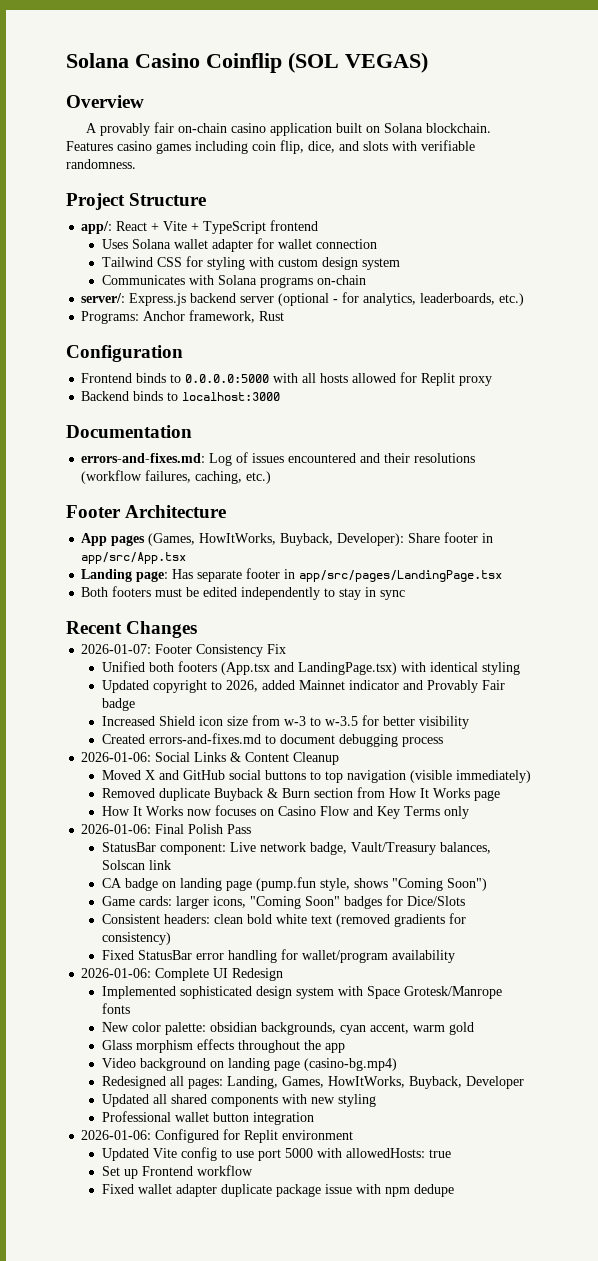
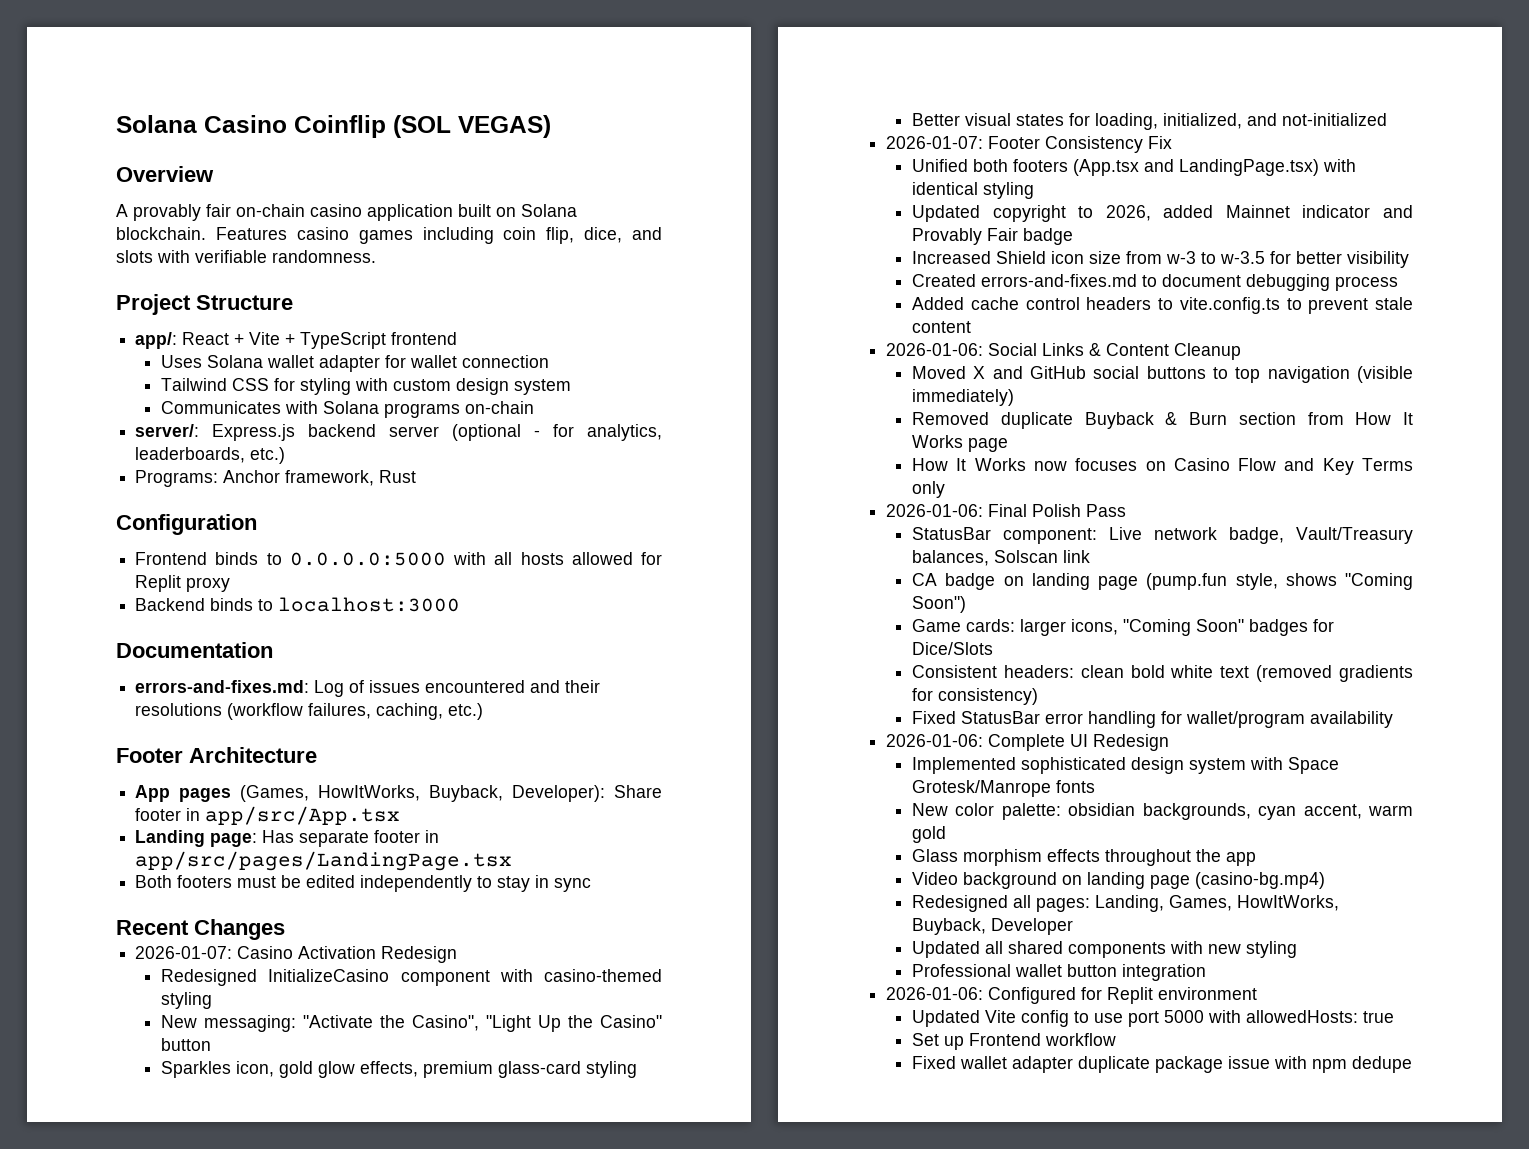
(198, 629) none -> [135,946,458,963] [161,969,662,986] [161,992,213,1009] [161,1015,662,1032] [161,1038,212,1051] [161,1061,638,1078] [912,113,1388,130] // 2026-01-07: Casino Activation Redesign // Redesigned InitializeCasino component with casino-themed styling // New messaging: "Activate the Casino", "Light Up the Casino" button // Sparkles icon, gold glow effects, premium glass-card styling // Better visual states for loading, initialized, and not-initialized
(443, 742) none -> [912,297,1413,314] [912,321,972,333] // Added cache control headers to vite.config.ts to prevent stale content

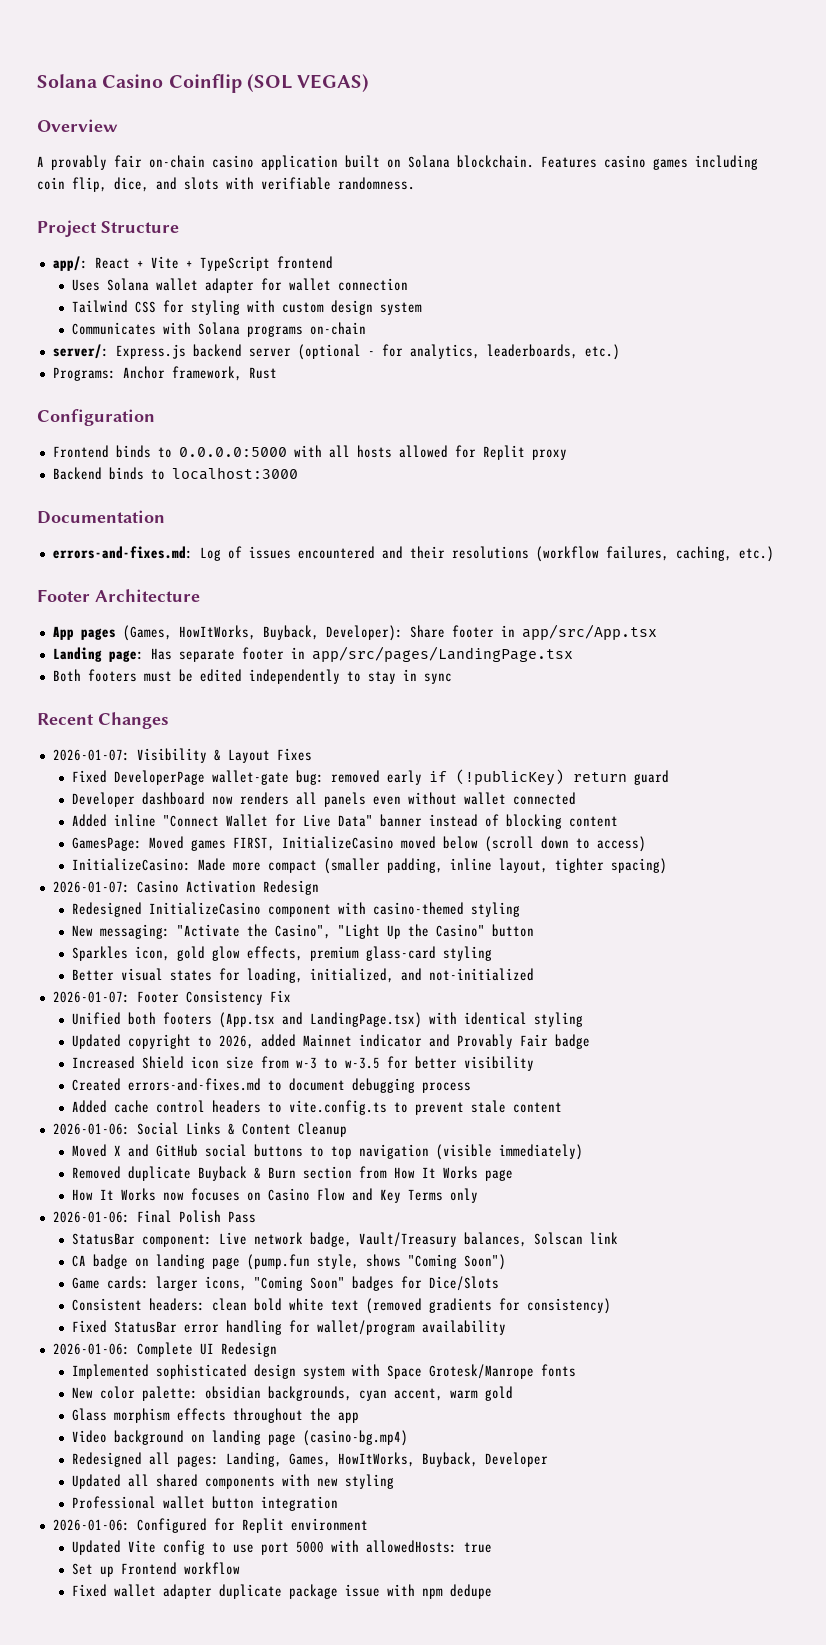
(285, 929) none -> [52,748,312,763] [71,769,669,786] [71,792,576,807] [71,814,618,829] [71,836,646,852] [71,858,667,874] // 2026-01-07: Visibility & Layout Fixes // Fixed DeveloperPage wallet-gate bug: removed early if (!publicKey) return guard // Developer dashboard now renders all panels even without wallet connected // Added inline "Connect Wallet for Live Data" banner instead of blocking content // GamesPage: Moved games FIRST, InitializeCasino moved below (scroll down to access) // InitializeCasino: Made more compact (smaller padding, inline layout, tighter spacing)

